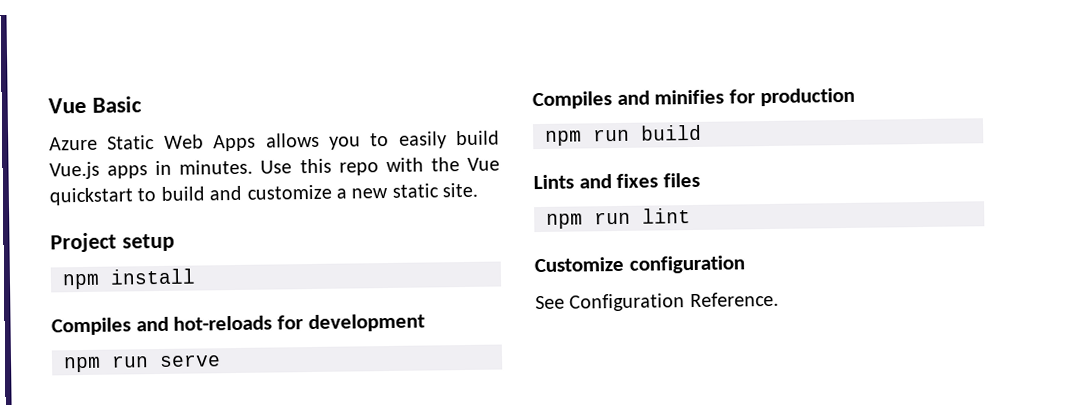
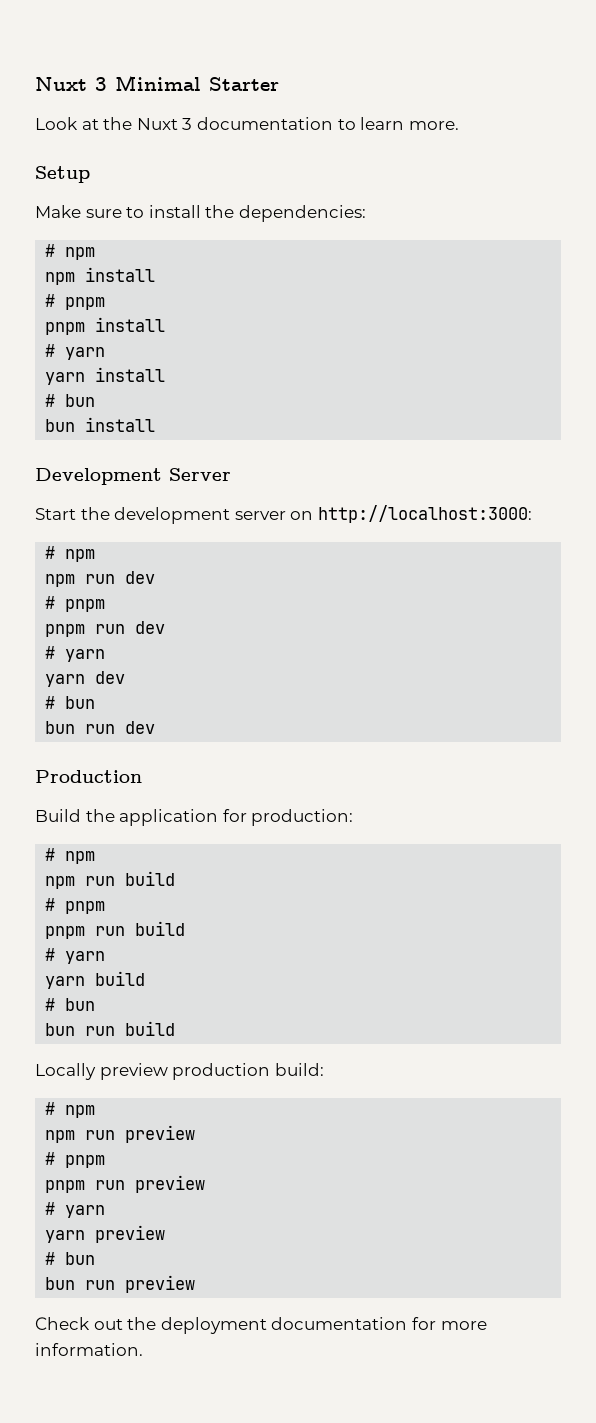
[48,96,143,114] [49,130,500,152] [49,157,500,180] [49,182,479,206] [50,232,175,253] [62,268,196,290] [51,313,425,336] [63,354,221,373] [532,87,855,110] [545,124,702,146] [533,172,701,190] [546,208,691,229] [534,255,745,274] [535,291,779,312] Vue Basic // Azure Static Web Apps allows you to easily build Vue.js apps in minutes. Use this repo with the Vue quickstart to build and customize a new static site. // Project setup // npm install // Compiles and hot-reloads for development // npm run serve // Compiles and minifies for production // npm run build // Lints and fixes files // npm run lint // Customize configuration // See Configuration Reference. -> [35,75,279,91] [35,117,459,130] [35,166,90,183] [35,205,366,222] [45,244,96,260] [45,267,156,285] [45,294,106,310] [45,317,166,335] [45,344,106,360] [45,367,166,385] [45,394,96,407] [45,417,156,432] [35,468,231,485] [35,505,532,524] [45,546,96,562] [45,571,156,587] [45,596,106,612] [45,621,166,637] [45,646,106,662] [45,671,126,687] [45,696,96,709] [45,721,156,734] [35,770,142,783] [35,809,354,826] [45,848,96,864] [45,871,176,889] [45,898,106,914] [45,921,186,939] [45,948,106,964] [45,971,146,989] [45,998,96,1011] [45,1021,176,1036] [35,1063,324,1080] [45,1102,96,1118] [45,1125,196,1143] [45,1152,106,1168] [45,1175,206,1193] [45,1202,106,1218] [45,1225,166,1243] [45,1252,96,1265] [45,1275,196,1293] [35,1317,487,1334] [35,1343,143,1356] Nuxt 3 Minimal Starter // Look at the Nuxt 3 documentation to learn more. // Setup // Make sure to install the dependencies: // # npm // npm install // # pnpm // pnpm install // # yarn // yarn install // # bun // bun install // Development Server // Start the development server on http://localhost:3000: // # npm // npm run dev // # pnpm // pnpm run dev // # yarn // yarn dev // # bun // bun run dev // Production // Build the application for production: // # npm // npm run build // # pnpm // pnpm run build // # yarn // yarn build // # bun // bun run build // Locally preview production build: // # npm // npm run preview // # pnpm // pnpm run preview // # yarn // yarn preview // # bun // bun run preview // Check out the deployment documentation for more information.

